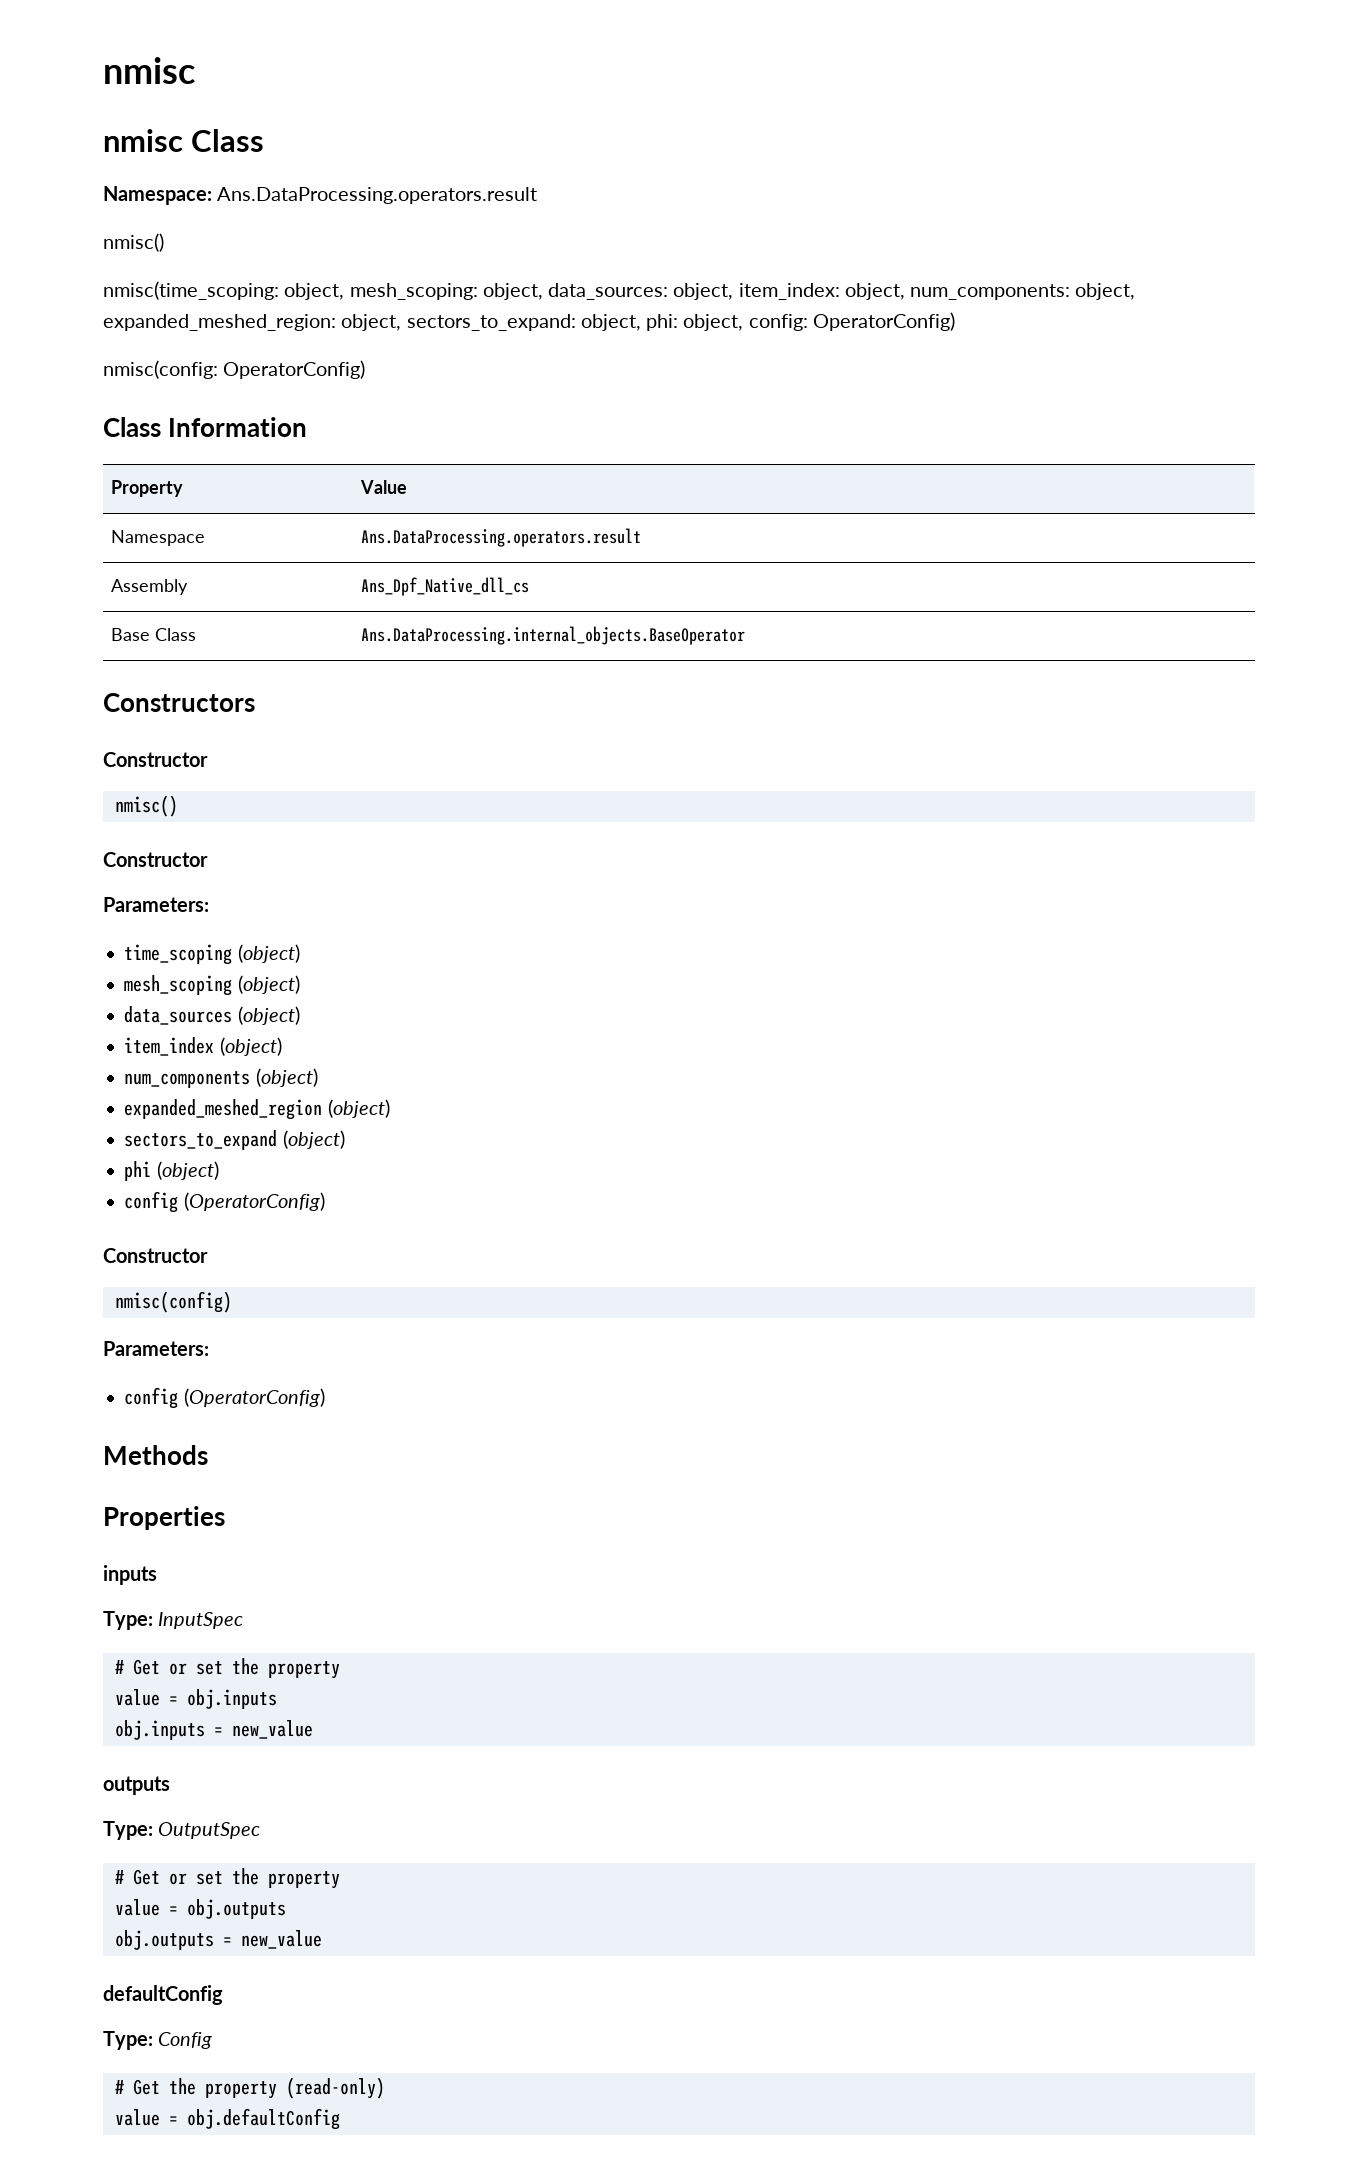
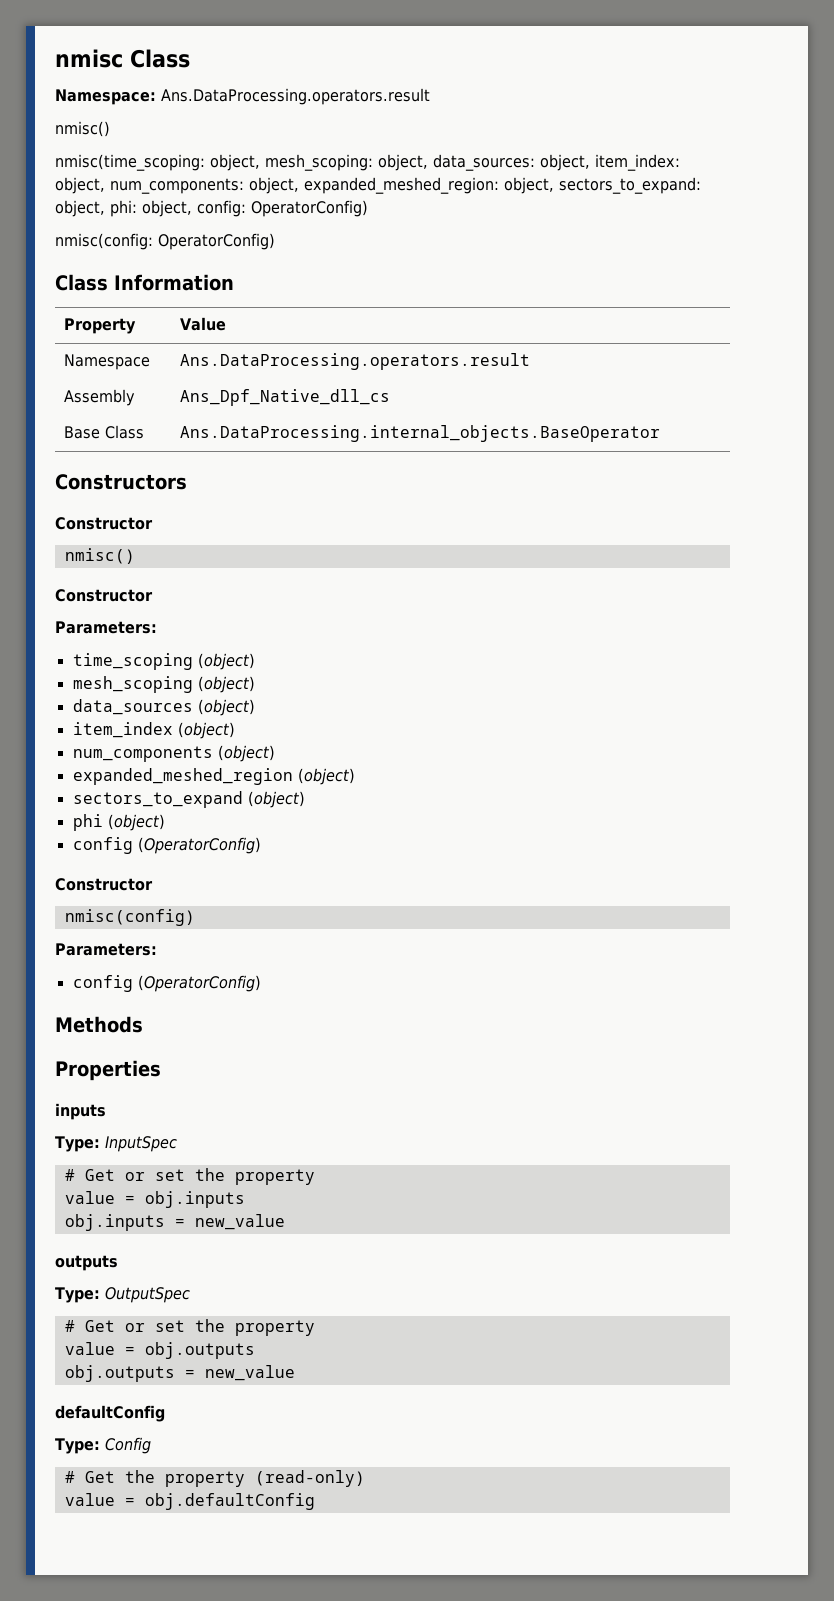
[103,57,195,84] [103,129,183,152] nmisc // nmisc -> [55,49,123,68] nmisc

